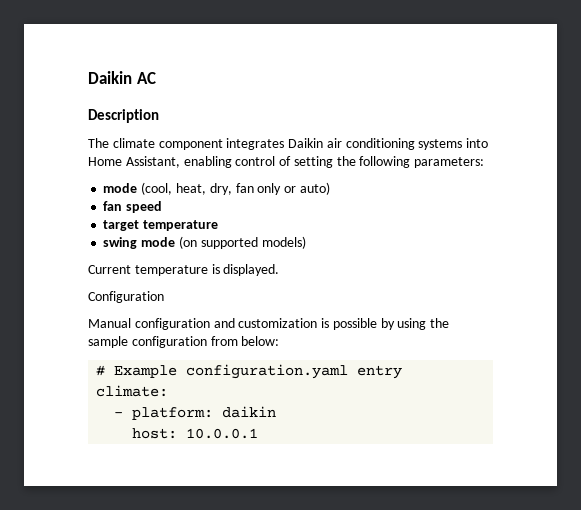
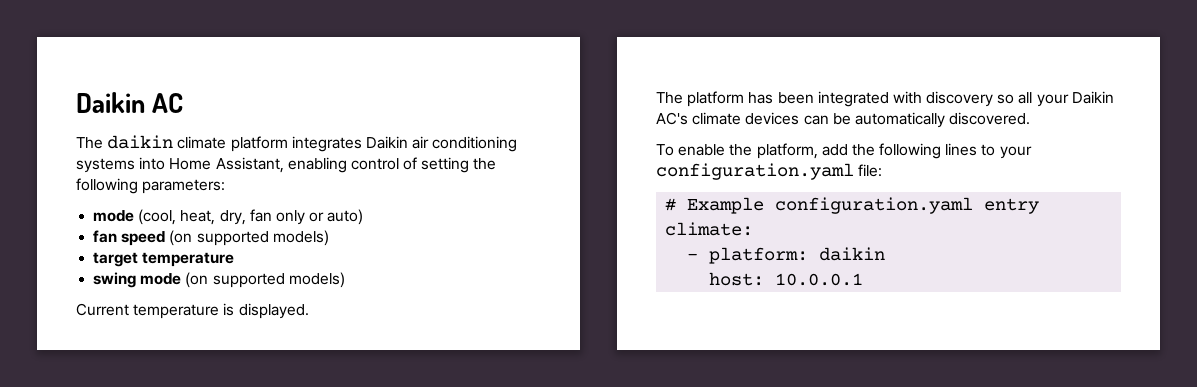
[88,109,159,123] [88,138,223,150] // Description // The climate component -> [76,135,288,152] // The daikin climate platform
(163, 207) none -> [169,230,329,246] (on supported models)
[88,291,164,303] [88,318,450,330] [88,336,280,348] Configuration // Manual configuration and customization is possible by using the sample configuration from below: -> [656,91,1114,107] [656,112,1031,128] [656,143,1032,159] [656,163,883,180] The platform has been integrated with discovery so all your Daikin AC's climate devices can be automatically discovered. // To enable the platform, add the following lines to your configuration.yaml file:

